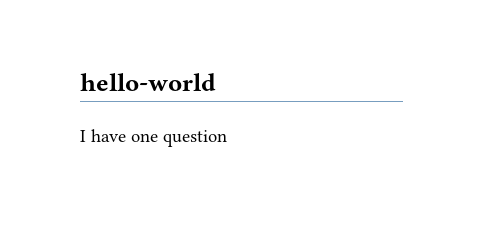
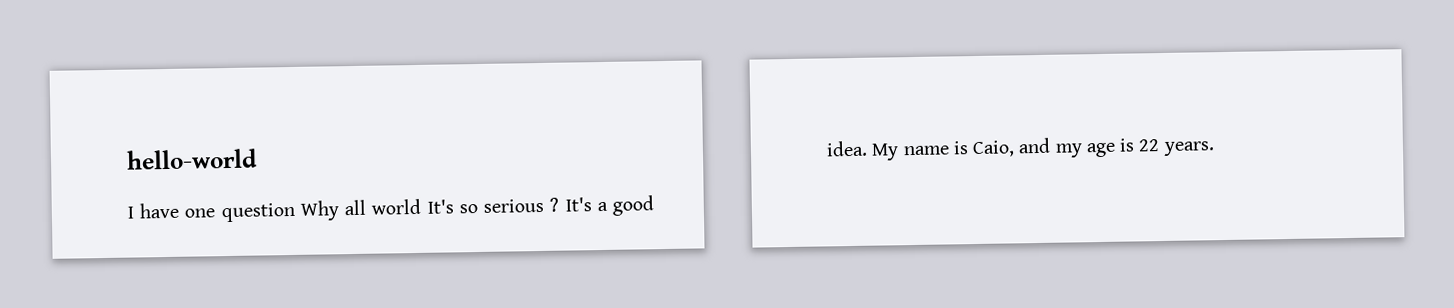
(227, 138) none -> [299,195,654,221] [826,137,1215,161] Why all world It's so serious ? It's a good idea. My name is Caio, and my age is 22 years.

